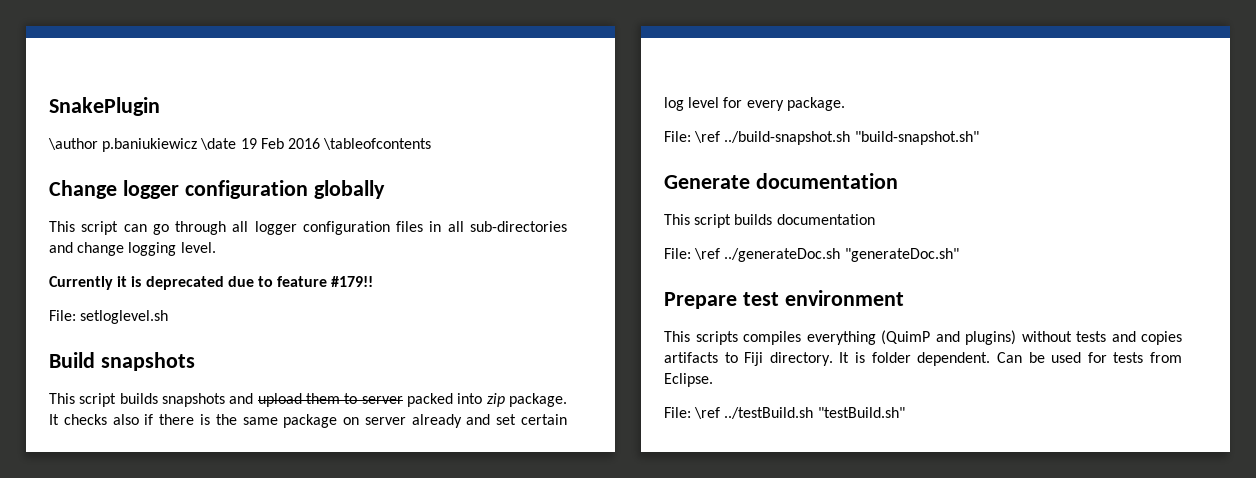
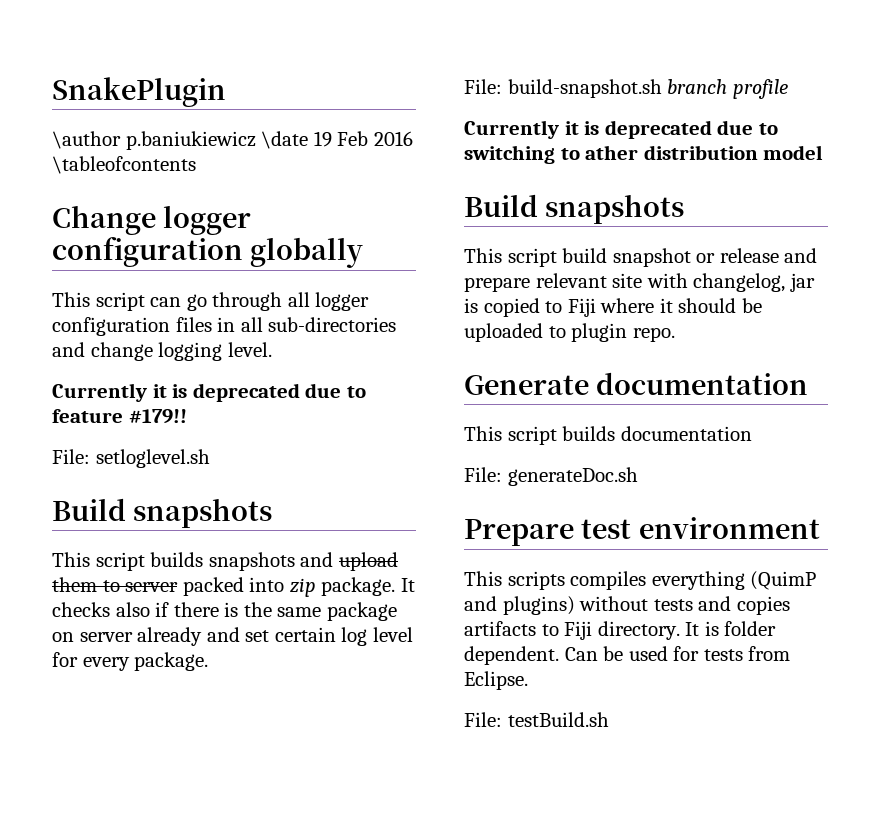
[694,131,979,145] \ref ../build-snapshot.sh "build-snapshot.sh" -> [507,79,788,99] [464,120,778,139] [464,145,824,164] [464,194,685,224] [464,248,818,267] [464,273,815,292] [464,298,762,317] [464,323,675,342] build-snapshot.sh branch profile // Currently it is deprecated due to switching to ather distribution model // Build snapshots // This script build snapshot or release and prepare relevant site with changelog, jar is copied to Fiji where it should be uploaded to plugin repo.
[694,248,959,262] \ref ../generateDoc.sh "generateDoc.sh" -> [507,467,638,486] generateDoc.sh
[694,407,905,419] \ref ../testBuild.sh "testBuild.sh" -> [507,712,609,727] testBuild.sh

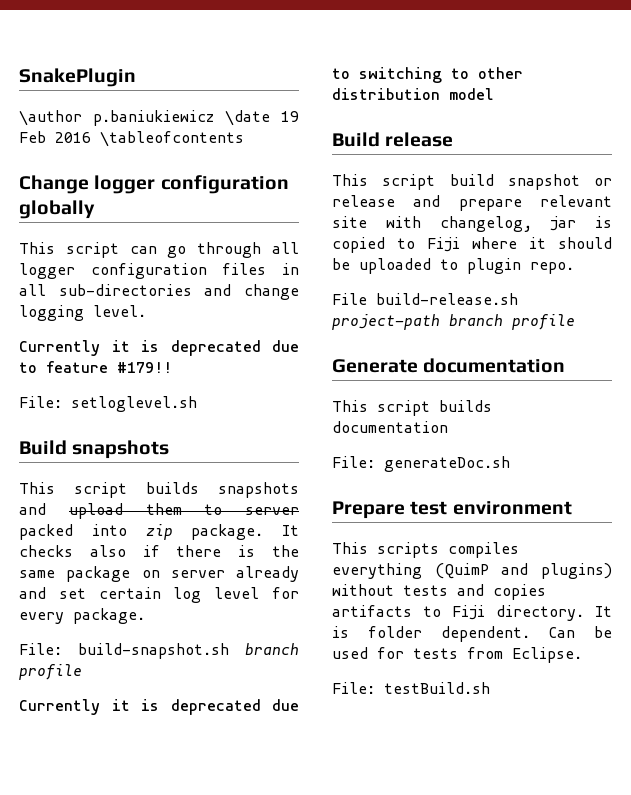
[585,145,639,160] ather -> [478,67,523,79] other
[545,194,685,224] snapshots -> [385,132,454,147] release
(675, 334) none -> [332,293,518,305] [332,314,575,330] // File build-release.sh project-path branch profile

